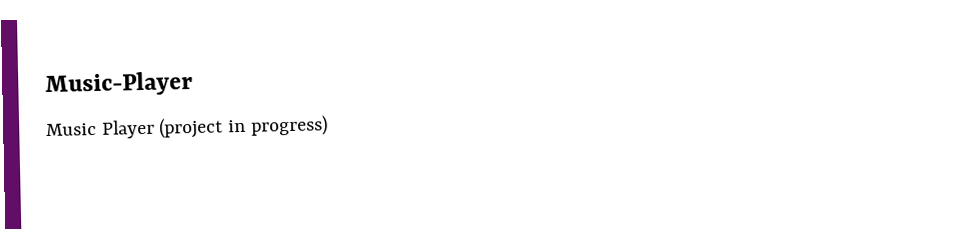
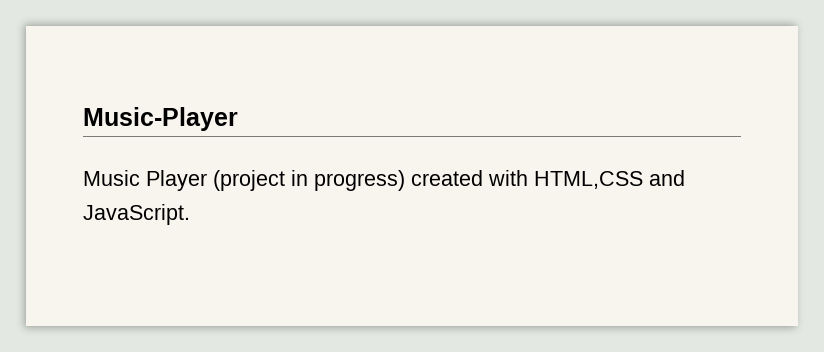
(328, 126) none -> [411,170,685,189] [83,204,190,225] created with HTML,CSS and JavaScript.

